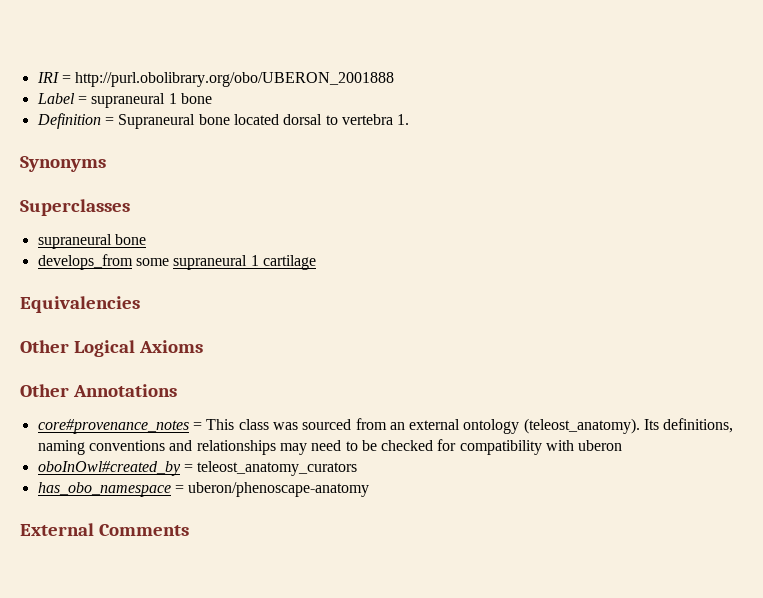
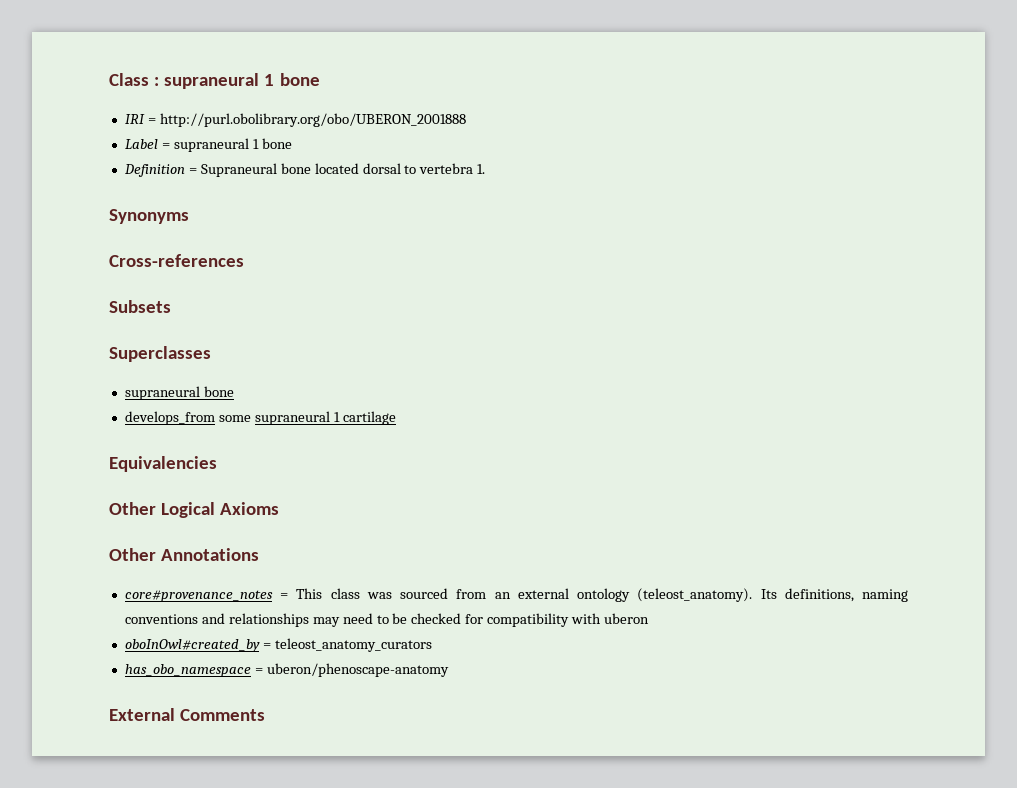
(36, 77) none -> [109,73,320,89] Class : supraneural 1 bone //
(106, 164) none -> [109,254,244,267] [109,300,171,313] // Cross-references // Subsets

